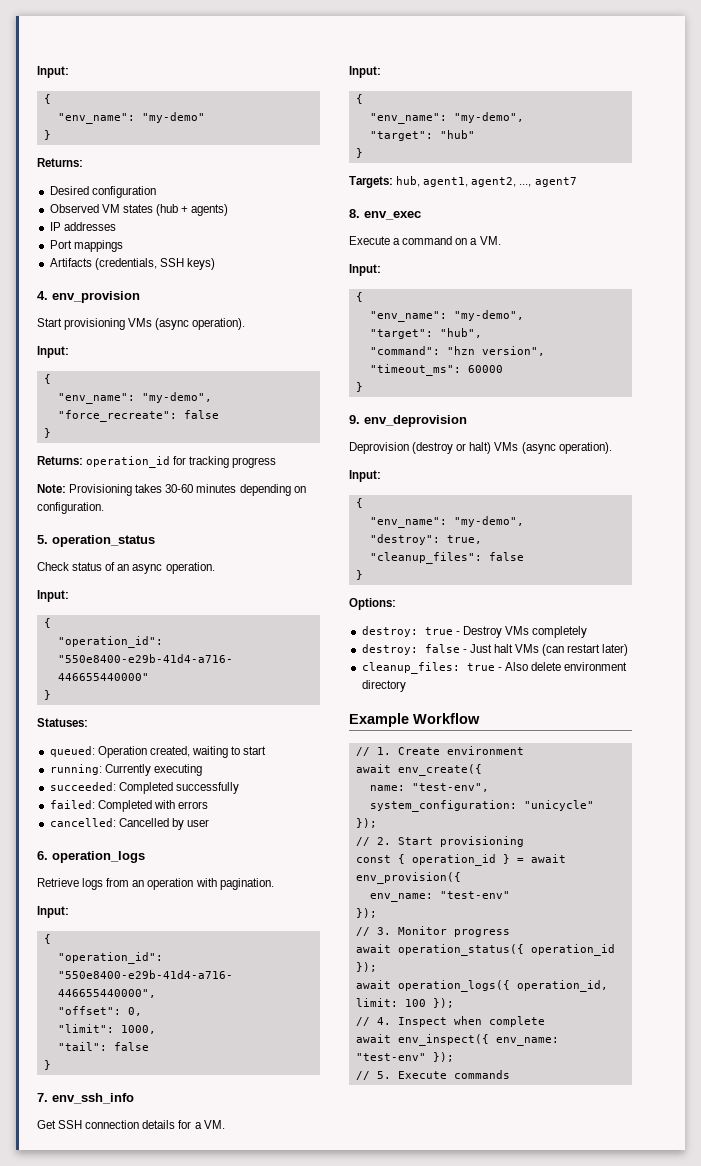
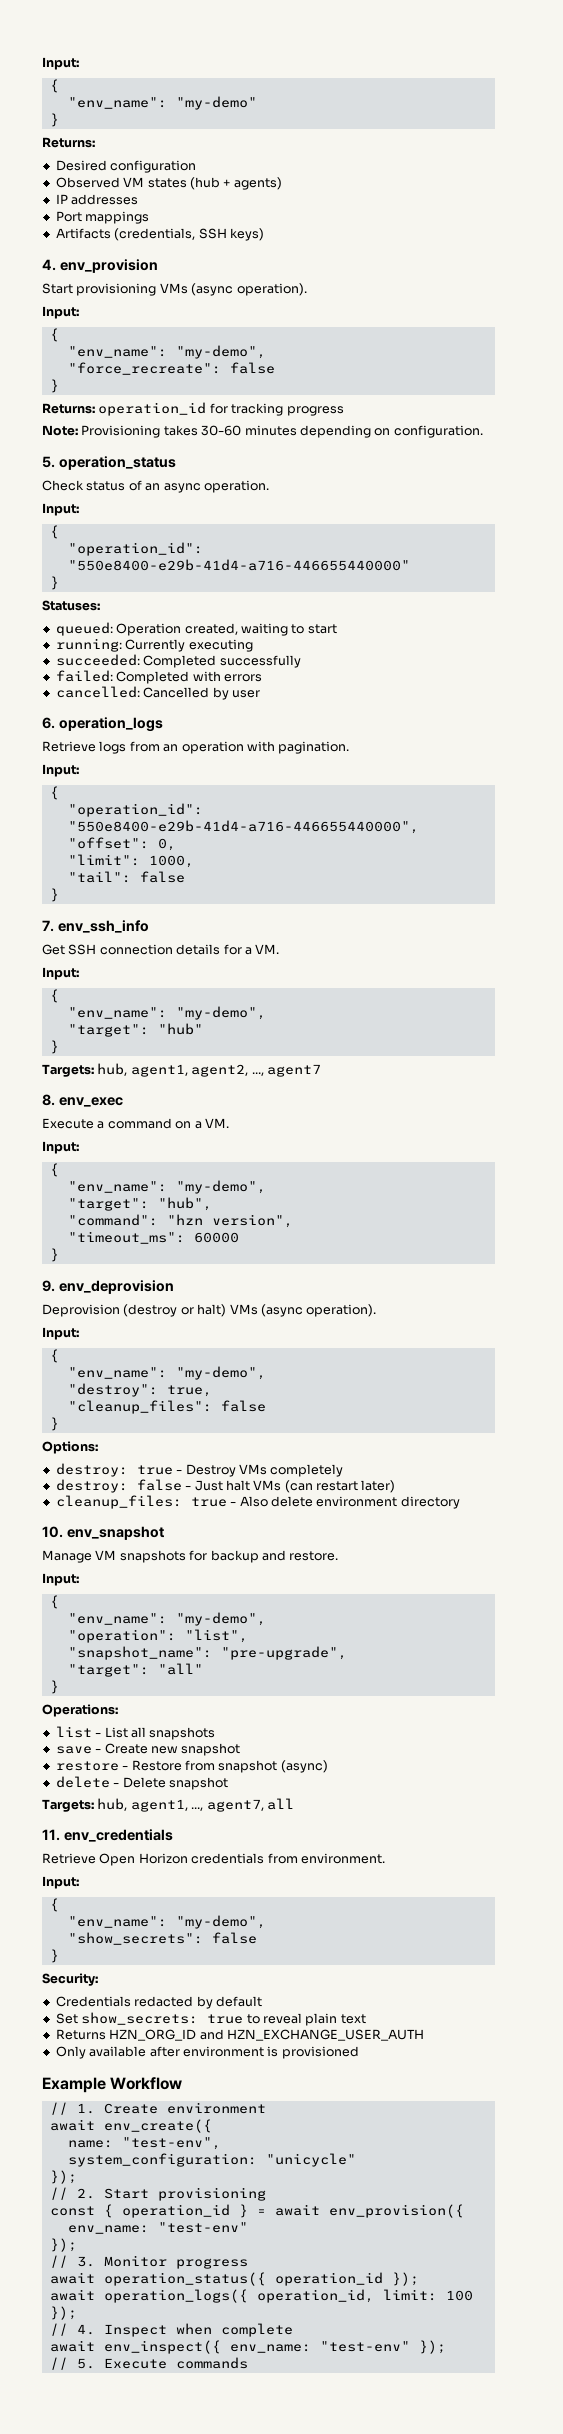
(406, 686) none -> [42,1526,164,1540] [42,1550,339,1563] [42,1573,79,1586] [49,1595,59,1609] [67,1612,266,1626] [67,1629,248,1643] [67,1646,347,1660] [67,1663,203,1677] [49,1680,59,1694] [42,1704,118,1717] [55,1726,216,1740] [55,1743,241,1756] [55,1760,328,1773] [55,1776,228,1790] [42,1798,294,1812] [42,1829,173,1842] [42,1853,385,1866] [42,1876,79,1889] [49,1898,59,1912] [67,1915,266,1929] [67,1932,257,1945] [49,1949,59,1963] [42,1973,98,1986] [55,1996,262,2009] [55,2012,366,2026] [55,2029,424,2041] [55,2046,359,2059] // 10. env_snapshot // Manage VM snapshots for backup and restore. // Input: // { // "env_name": "my-demo", // "operation": "list", // "snapshot_name": "pre-upgrade", // "target": "all" // } // Operations: // list - List all snapshots // save - Create new snapshot // restore - Restore from snapshot (async) // delete - Delete snapshot // Targets: hub, agent1, ..., agent7, all // 11. env_credentials // Retrieve Open Horizon credentials from environment. // Input: // { // "env_name": "my-demo", // "show_secrets": false // } // Security: // Credentials redacted by default // Set show_secrets: true to reveal plain text // Returns HZN_ORG_ID and HZN_EXCHANGE_USER_AUTH // Only available after environment is provisioned

